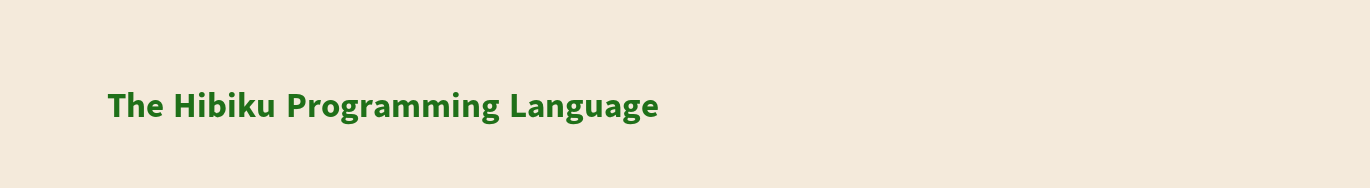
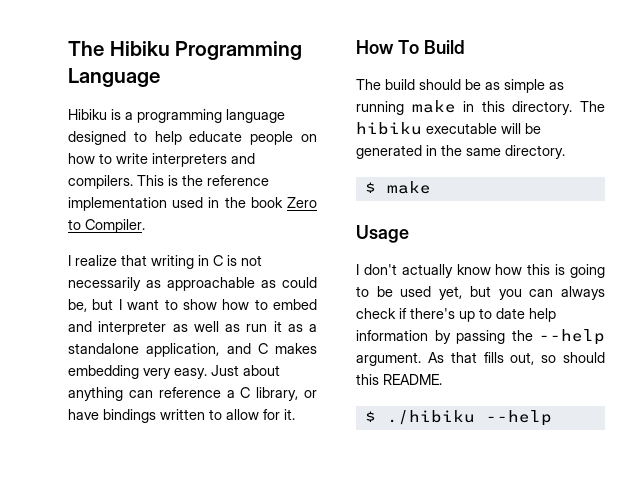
(660, 109) none -> [68,109,285,123] [68,131,317,145] [68,153,255,167] [68,175,269,189] [68,197,317,211] [68,219,145,233] [68,255,262,269] [68,277,317,291] [68,299,317,312] [68,321,317,335] [68,343,317,357] [68,365,280,379] [68,387,318,401] [68,409,295,423] [356,40,465,54] [356,79,564,93] [356,100,605,115] [356,122,541,135] [356,145,565,159] [364,181,431,194] [356,225,409,243] [356,264,605,278] [356,286,605,300] [356,308,556,322] [356,329,605,345] [356,352,605,366] [356,374,442,385] [364,410,552,426] // Hibiku is a programming language designed to help educate people on how to write interpreters and compilers. This is the reference implementation used in the book Zero to Compiler. // I realize that writing in C is not necessarily as approachable as could be, but I want to show how to embed and interpreter as well as run it as a standalone application, and C makes embedding very easy. Just about anything can reference a C library, or have bindings written to allow for it. // How To Build // The build should be as simple as running make in this directory. The hibiku executable will be generated in the same directory. // $ make // Usage // I don't actually know how this is going to be used yet, but you can always check if there's up to date help information by passing the --help argument. As that fills out, so should this README. // $ ./hibiku --help

